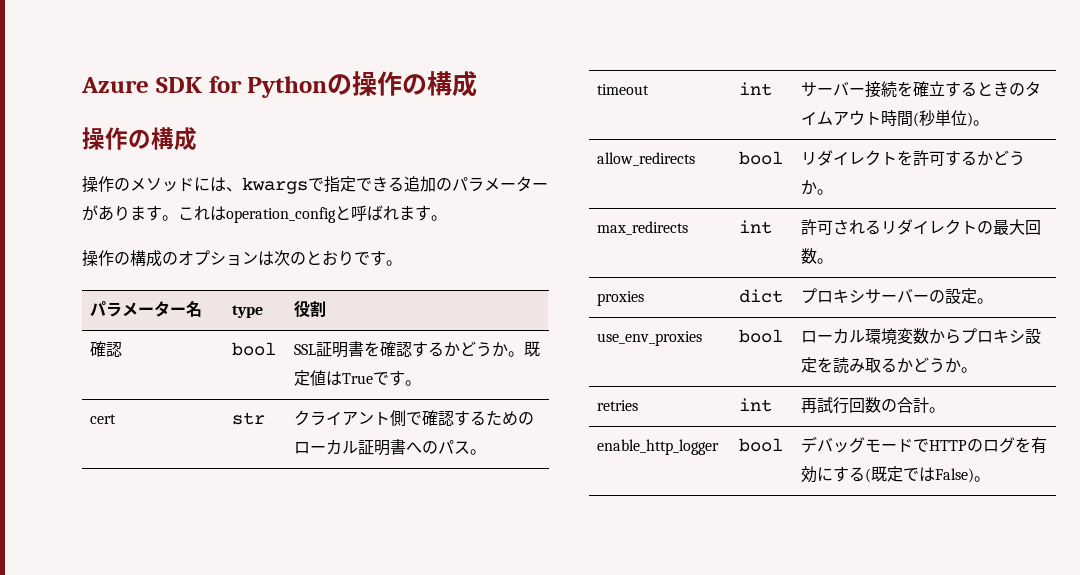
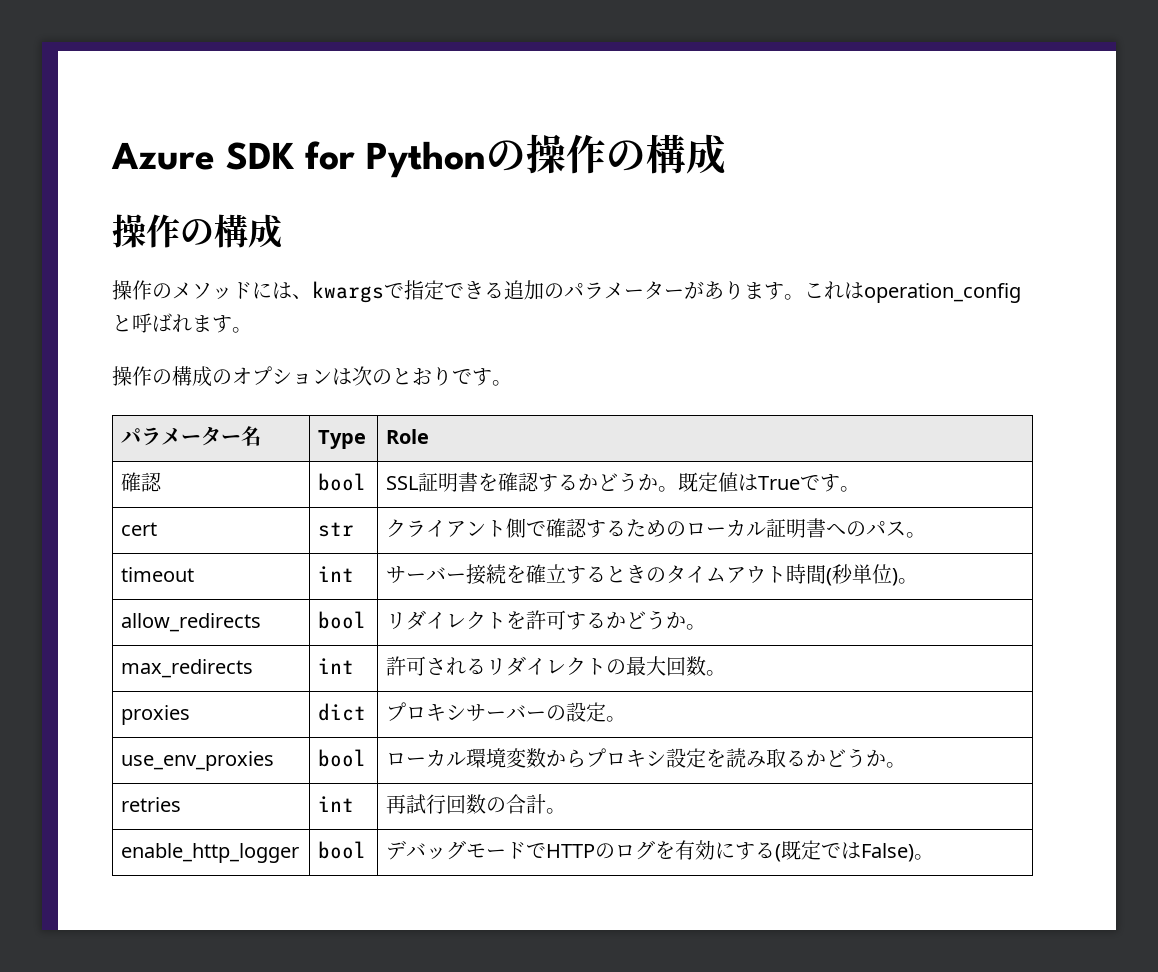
[232,305,264,318] [294,300,327,318] type | 役割 -> [318,430,367,449] [386,429,430,444] Type | Role

